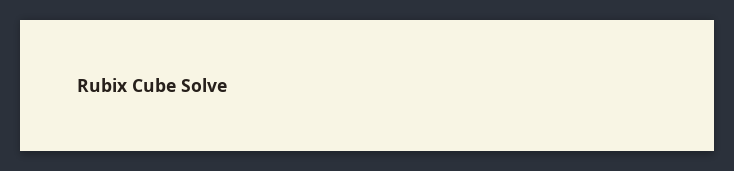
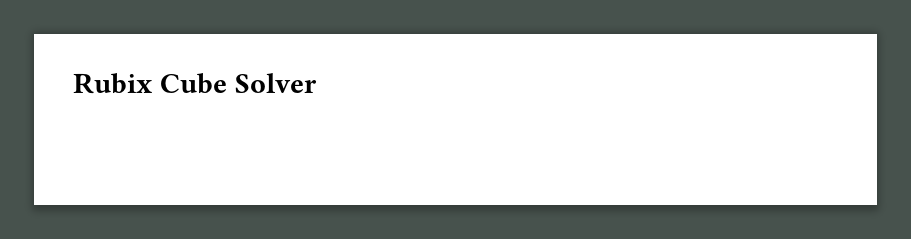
[181,78,227,92] Solve -> [234,73,317,93] Solver

